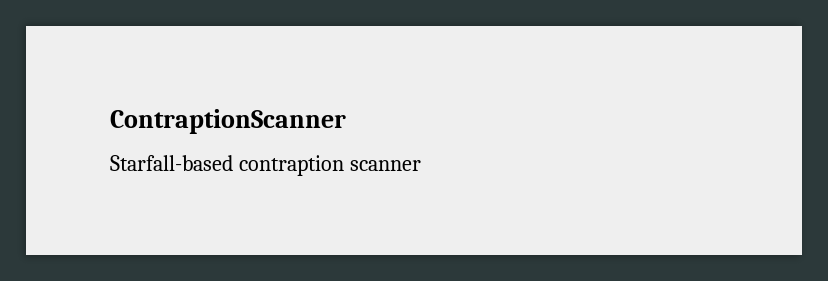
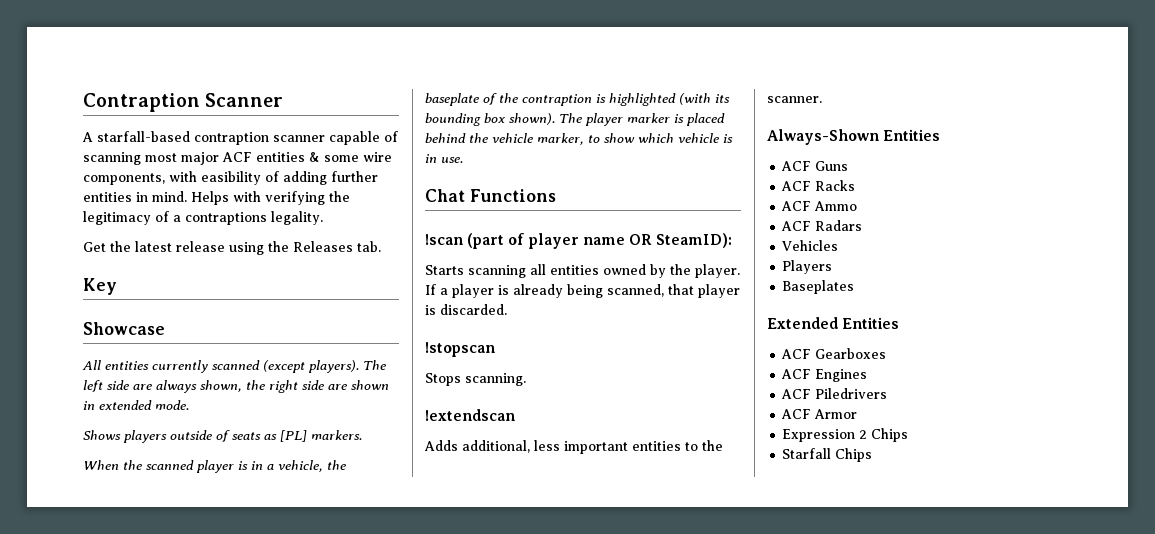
[110,109,346,134] [110,155,421,176] ContraptionScanner // Starfall-based contraption scanner -> [83,93,284,112] [82,131,398,145] [83,152,392,165] [83,171,378,185] [83,191,350,205] [83,211,323,225] [83,241,381,255] [83,278,117,295] [83,322,165,335] [82,360,386,373] [83,380,389,393] [83,400,189,410] [83,430,362,443] [83,460,346,473] [425,93,730,106] [425,113,725,126] [425,133,733,145] [425,154,463,163] [425,189,556,202] [425,233,733,249] [425,264,740,278] [425,284,740,298] [425,304,507,315] [425,342,495,357] [425,373,526,386] [425,409,515,421] [424,440,723,454] [767,96,822,103] [767,129,941,145] [781,161,849,171] [781,180,856,191] [781,201,858,211] [781,220,863,231] [782,240,839,251] [782,260,833,274] [782,280,855,294] [767,317,900,329] [781,348,887,359] [781,369,868,382] [781,388,888,399] [781,409,858,419] [782,428,909,442] [782,448,873,462] Contraption Scanner // A starfall-based contraption scanner capable of scanning most major ACF entities & some wire components, with easibility of adding further entities in mind. Helps with verifying the legitimacy of a contraptions legality. // Get the latest release using the Releases tab. // Key // Showcase // All entities currently scanned (except players). The left side are always shown, the right side are shown in extended mode. // Shows players outside of seats as [PL] markers. // When the scanned player is in a vehicle, the baseplate of the contraption is highlighted (with its bounding box shown). The player marker is placed behind the vehicle marker, to show which vehicle is in use. // Chat Functions // !scan (part of player name OR SteamID): // Starts scanning all entities owned by the player. If a player is already being scanned, that player is discarded. // !stopscan // Stops scanning. // !extendscan // Adds additional, less important entities to the scanner. // Always-Shown Entities // ACF Guns // ACF Racks // ACF Ammo // ACF Radars // Vehicles // Players // Baseplates // Extended Entities // ACF Gearboxes // ACF Engines // ACF Piledrivers // ACF Armor // Expression 2 Chips // Starfall Chips

